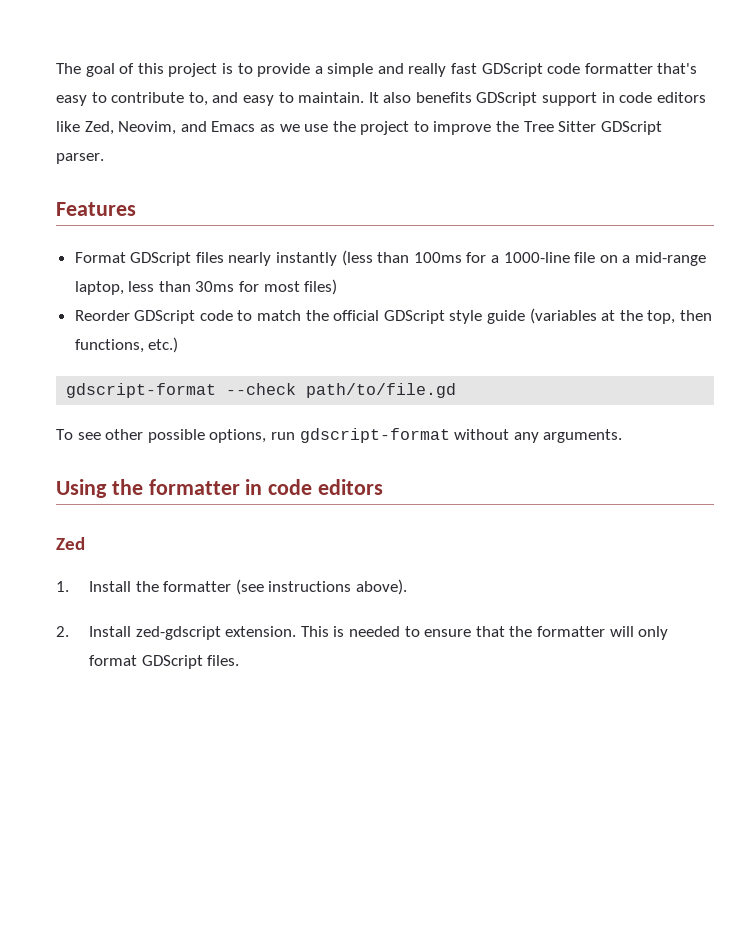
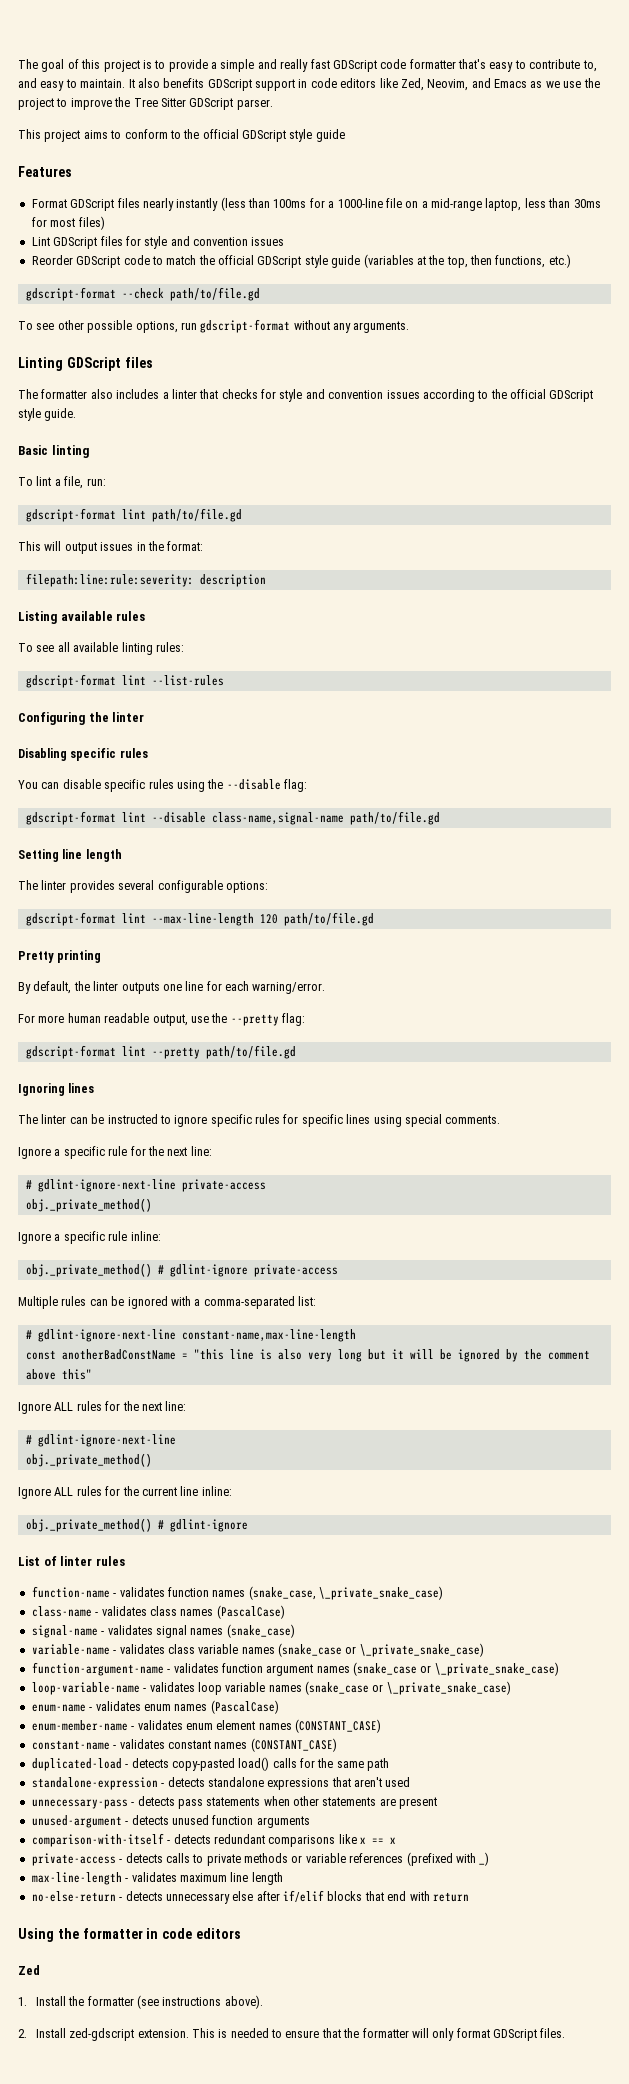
(104, 158) none -> [18,129,345,142] // This project aims to conform to the official GDScript style guide
(338, 287) none -> [31,236,285,249] // Lint GDScript files for style and convention issues
(623, 436) none -> [18,357,153,371] [18,389,594,402] [18,408,77,421] [18,445,89,458] [18,476,106,489] [25,508,242,522] [18,541,204,554] [25,573,266,587] [18,611,146,624] [18,642,184,655] [25,674,224,688] [18,712,145,725] [18,748,148,761] [18,779,307,792] [25,811,440,825] [18,849,122,862] [18,880,268,893] [25,912,374,926] [18,950,102,963] [18,981,326,994] [18,1013,305,1026] [25,1045,296,1059] [18,1083,95,1096] [18,1114,501,1127] [18,1146,212,1159] [25,1179,266,1192] [25,1198,152,1212] [18,1231,161,1244] [25,1263,338,1277] [18,1296,316,1309] [25,1329,356,1342] [25,1349,590,1362] [25,1369,92,1380] [18,1401,187,1414] [25,1434,176,1447] [25,1453,152,1467] [18,1486,232,1499] [25,1518,248,1532] [18,1556,125,1566] [31,1586,443,1600] [31,1605,285,1619] [31,1624,295,1638] [31,1643,484,1657] [31,1662,559,1676] [31,1681,511,1695] [31,1700,279,1714] [31,1719,381,1733] [31,1738,337,1752] [31,1757,390,1771] [31,1777,411,1790] [31,1796,438,1809] [31,1815,310,1828] [31,1833,396,1847] [31,1852,490,1866] [31,1872,283,1885] [31,1890,469,1904] // Linting GDScript files // The formatter also includes a linter that checks for style and convention issues according to the official GDScript style guide. // Basic linting // To lint a file, run: // gdscript-format lint path/to/file.gd // This will output issues in the format: // filepath:line:rule:severity: description // Listing available rules // To see all available linting rules: // gdscript-format lint --list-rules // Configuring the linter // Disabling specific rules // You can disable specific rules using the --disable flag: // gdscript-format lint --disable class-name,signal-name path/to/file.gd // Setting line length // The linter provides several configurable options: // gdscript-format lint --max-line-length 120 path/to/file.gd // Pretty printing // By default, the linter outputs one line for each warning/error. // For more human readable output, use the --pretty flag: // gdscript-format lint --pretty path/to/file.gd // Ignoring lines // The linter can be instructed to ignore specific rules for specific lines using special comments. // Ignore a specific rule for the next line: // # gdlint-ignore-next-line private-access // obj._private_method() // Ignore a specific rule inline: // obj._private_method() # gdlint-ignore private-access // Multiple rules can be ignored with a comma-separated list: // # gdlint-ignore-next-line constant-name,max-line-length // const anotherBadConstName = "this line is also very long but it will be ignored by the comment above this" // Ignore ALL rules for the next line: // # gdlint-ignore-next-line // obj._private_method() // Ignore ALL rules for the current line inline: // obj._private_method() # gdlint-ignore // List of linter rules // function-name - validates function names (snake_case, \_private_snake_case) // class-name - validates class names (PascalCase) // signal-name - validates signal names (snake_case) // variable-name - validates class variable names (snake_case or \_private_snake_case) // function-argument-name - validates function argument names (snake_case or \_private_snake_case) // loop-variable-name - validates loop variable names (snake_case or \_private_snake_case) // enum-name - validates enum names (PascalCase) // enum-member-name - validates enum element names (CONSTANT_CASE) // constant-name - validates constant names (CONSTANT_CASE) // duplicated-load - detects copy-pasted load() calls for the same path // standalone-expression - detects standalone expressions that aren't used // unnecessary-pass - detects pass statements when other statements are present // unused-argument - detects unused function arguments // comparison-with-itself - detects redundant comparisons like x == x // private-access - detects calls to private methods or variable references (prefixed with _) // max-line-length - validates maximum line length // no-else-return - detects unnecessary else after if/elif blocks that end with return

